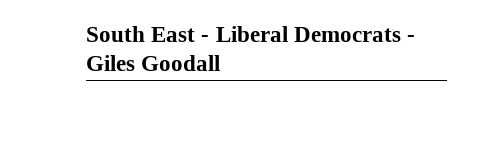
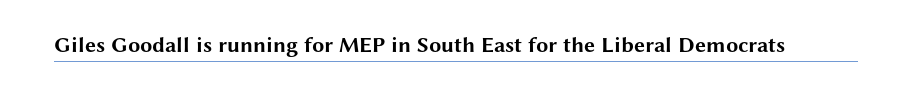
[86,26,416,42] [86,55,221,71] South East - Liberal Democrats - Giles Goodall -> [54,36,785,57] Giles Goodall is running for MEP in South East for the Liberal Democrats

